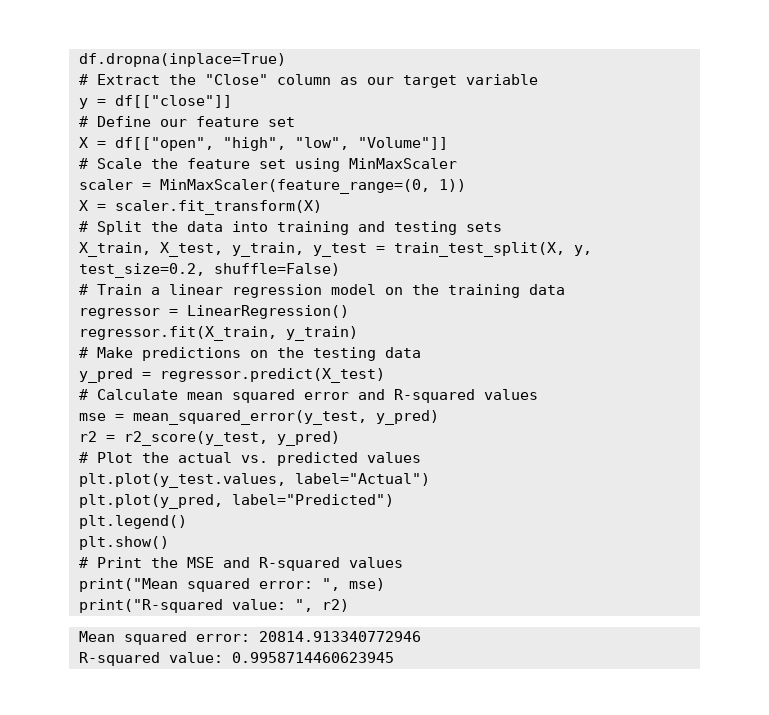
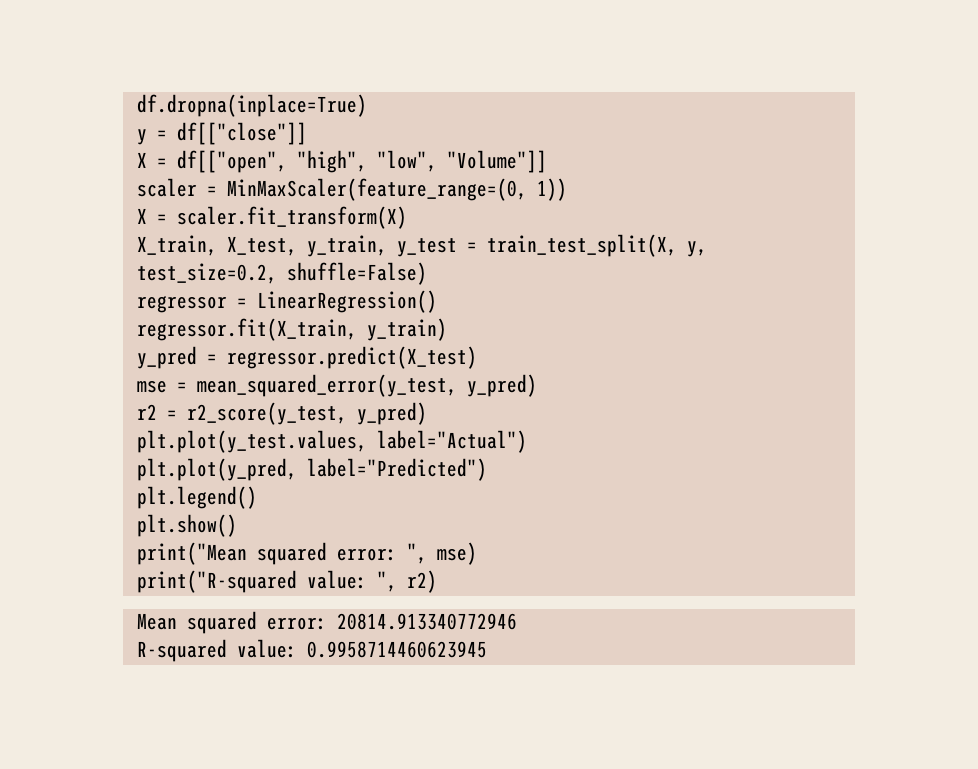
[78,74,538,88] [78,95,232,109] [78,116,295,127] # Extract the "Close" column as our target variable // y = df[["close"]] // # Define our feature set -> [136,122,307,145] y = df[["close"]]
[78,158,457,172] // # Scale the feature set using MinMaxScaler -> (547, 161) none
[78,221,502,235] // # Split the data into training and testing sets -> (407, 217) none
[78,284,565,298] // # Train a linear regression model on the training data -> (427, 273) none
[78,347,421,361] [78,368,385,383] [78,389,538,403] # Make predictions on the testing data // y_pred = regressor.predict(X_test) // # Calculate mean squared error and R-squared values -> [136,346,477,369] y_pred = regressor.predict(X_test)
[78,452,421,466] // # Plot the actual vs. predicted values -> (427, 413) none
[78,557,403,571] // # Print the MSE and R-squared values -> (237, 525) none

